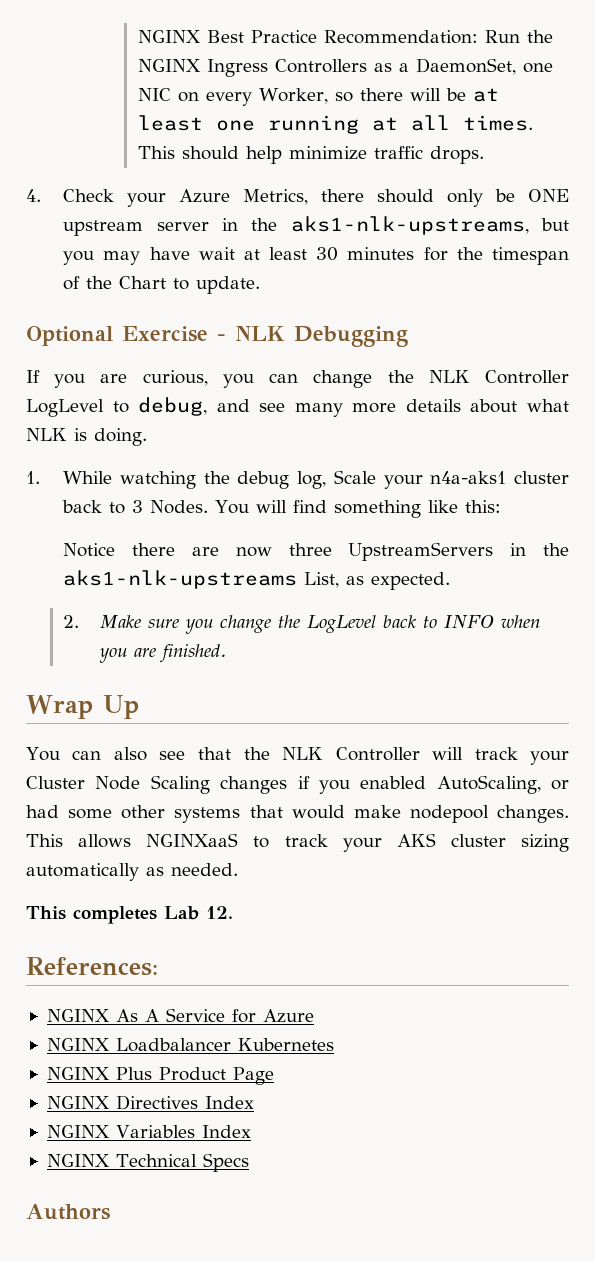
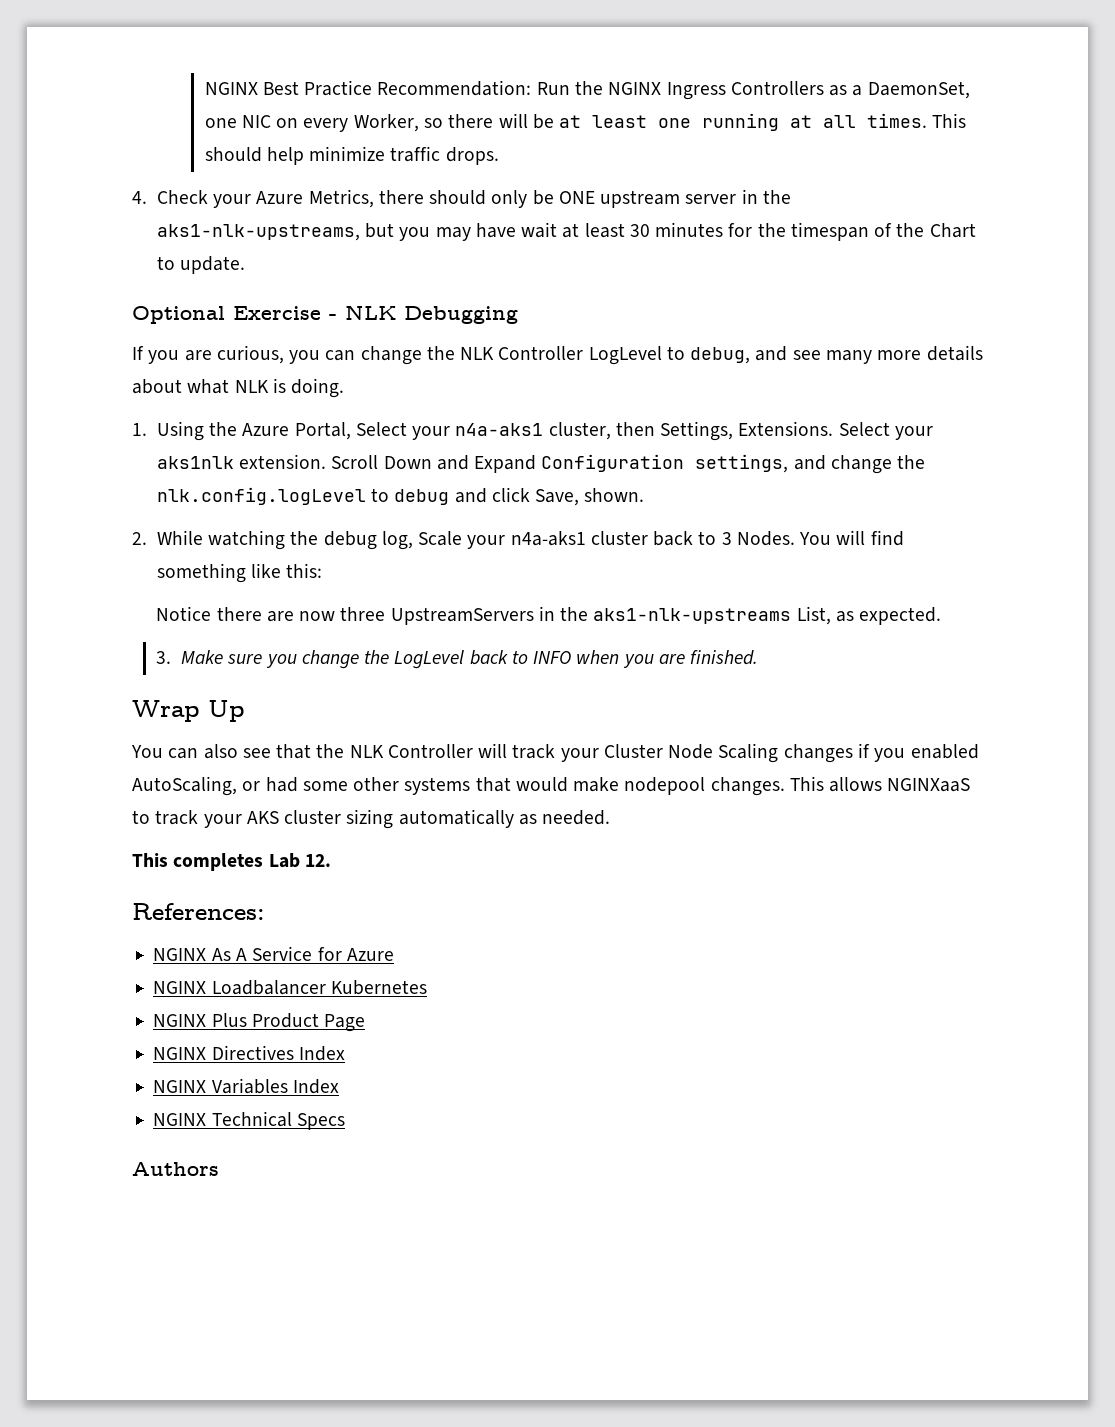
(40, 477) none -> [156,421,933,441] [156,454,926,474] [156,487,645,506] [132,532,147,545] Using the Azure Portal, Select your n4a-aks1 cluster, then Settings, Extensions. Select your aks1nlk extension. Scroll Down and Expand Configuration settings, and change the nlk.config.logLevel to debug and click Save, shown. // 2.
[63,615,80,628] 2. -> [156,651,172,664] 3.

